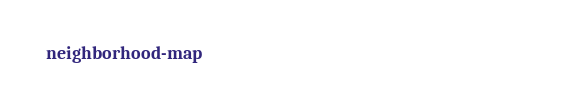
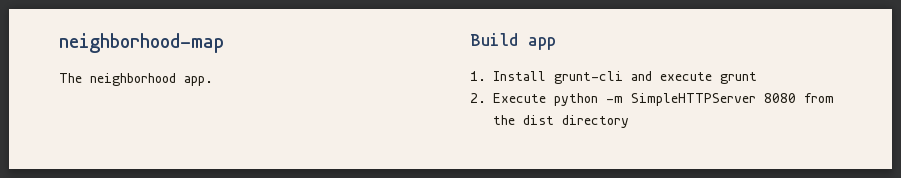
(202, 54) none -> [59,73,213,86] [470,33,556,50] [470,71,757,84] [470,93,834,106] [493,115,629,128] // The neighborhood app. // Build app // 1. Install grunt-cli and execute grunt // 2. Execute python -m SimpleHTTPServer 8080 from the dist directory

